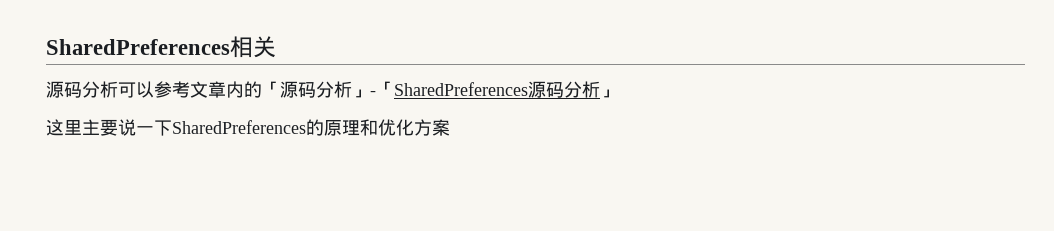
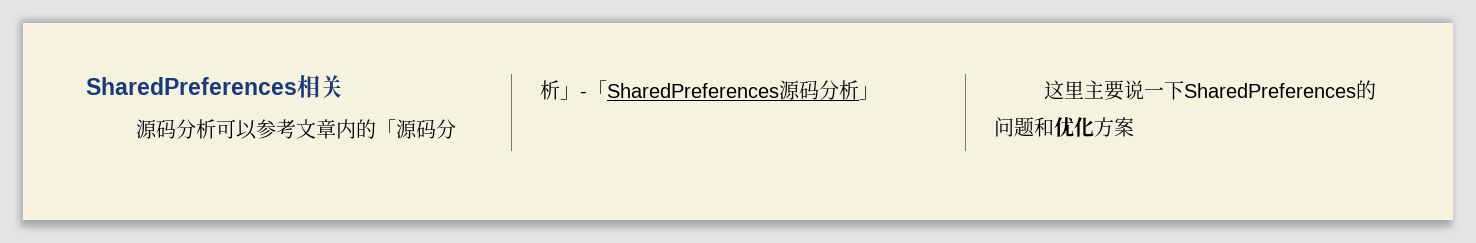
[324,120,360,136] 原理 -> [994,117,1034,137] 问题

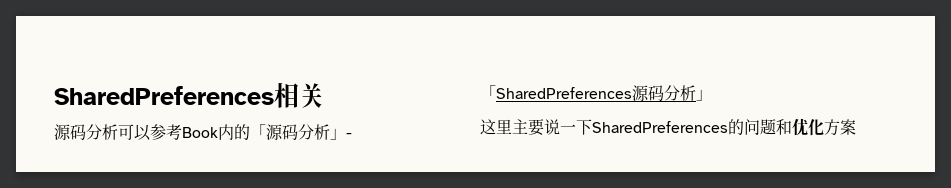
[295,119,336,139] 文章 -> [182,127,218,138] Book

